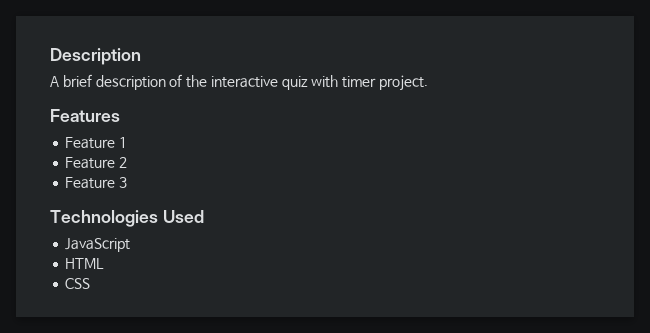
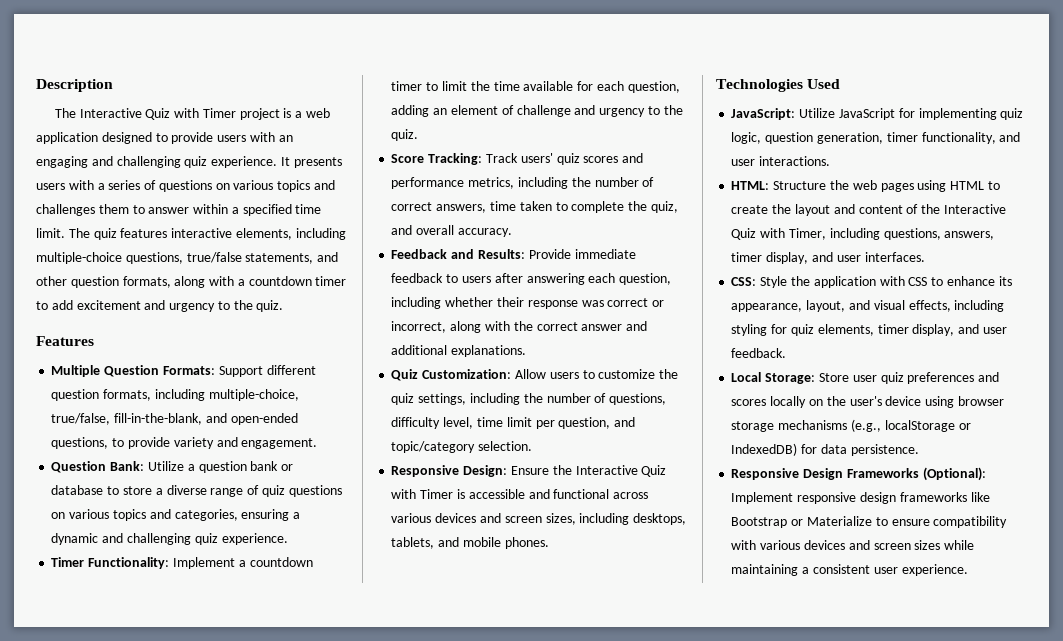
[50,74,429,91] [50,109,120,122] [65,137,128,149] [65,157,128,169] [65,177,128,189] A brief description of the interactive quiz with timer project. // Features // Feature 1 // Feature 2 // Feature 3 -> [54,108,331,120] [36,132,293,144] [36,156,342,168] [36,180,336,192] [36,204,322,216] [36,228,346,240] [36,252,339,264] [36,276,347,288] [36,300,284,312] [36,336,94,346] [51,365,316,377] [51,389,299,401] [51,413,298,425] [51,437,318,449] [51,461,294,473] [51,485,342,497] [51,509,301,521] [51,533,288,545] [51,557,313,569] [391,81,680,93] [391,105,683,117] [391,129,419,141] [391,153,644,165] [391,177,655,189] [391,201,678,213] [391,225,512,237] [391,249,636,259] [391,273,672,285] [391,297,665,309] [391,321,648,333] [391,345,527,357] [391,369,679,381] [391,393,667,405] [391,417,636,429] [391,441,533,453] [391,465,667,477] [391,489,649,499] [391,513,687,525] [391,537,549,549] The Interactive Quiz with Timer project is a web application designed to provide users with an engaging and challenging quiz experience. It presents users with a series of questions on various topics and challenges them to answer within a specified time limit. The quiz features interactive elements, including multiple-choice questions, true/false statements, and other question formats, along with a countdown timer to add excitement and urgency to the quiz. // Features // Multiple Question Formats: Support different question formats, including multiple-choice, true/false, fill-in-the-blank, and open-ended questions, to provide variety and engagement. // Question Bank: Utilize a question bank or database to store a diverse range of quiz questions on various topics and categories, ensuring a dynamic and challenging quiz experience. // Timer Functionality: Implement a countdown timer to limit the time available for each question, adding an element of challenge and urgency to the quiz. // Score Tracking: Track users' quiz scores and performance metrics, including the number of correct answers, time taken to complete the quiz, and overall accuracy. // Feedback and Results: Provide immediate feedback to users after answering each question, including whether their response was correct or incorrect, along with the correct answer and additional explanations. // Quiz Customization: Allow users to customize the quiz settings, including the number of questions, difficulty level, time limit per question, and topic/category selection. // Responsive Design: Ensure the Interactive Quiz with Timer is accessible and functional across various devices and screen sizes, including desktops, tablets, and mobile phones.
(204, 216) none -> [731,108,836,120] JavaScript: Utilize
[65,258,105,269] [65,278,91,289] // HTML // CSS -> [898,108,1024,120] [731,132,1021,144] [731,156,831,166] [731,180,1000,192] [731,204,1006,216] [731,228,995,240] [731,252,925,264] [731,276,1012,288] [731,300,1005,312] [731,324,1007,336] [731,348,787,358] [731,372,1000,384] [731,396,1004,408] [731,419,971,432] [731,443,919,456] [731,467,986,481] [731,492,990,504] [731,516,1008,528] [731,540,975,550] [731,564,968,576] for implementing quiz logic, question generation, timer functionality, and user interactions. // HTML: Structure the web pages using HTML to create the layout and content of the Interactive Quiz with Timer, including questions, answers, timer display, and user interfaces. // CSS: Style the application with CSS to enhance its appearance, layout, and visual effects, including styling for quiz elements, timer display, and user feedback. // Local Storage: Store user quiz preferences and scores locally on the user's device using browser storage mechanisms (e.g., localStorage or IndexedDB) for data persistence. // Responsive Design Frameworks (Optional): Implement responsive design frameworks like Bootstrap or Materialize to ensure compatibility with various devices and screen sizes while maintaining a consistent user experience.

